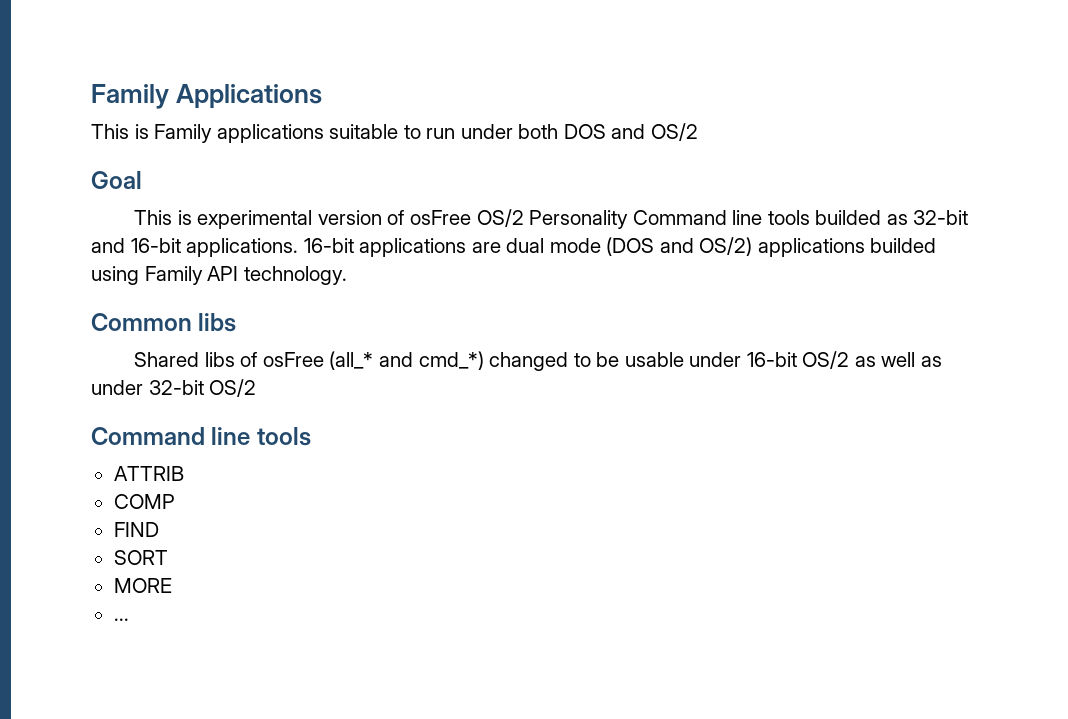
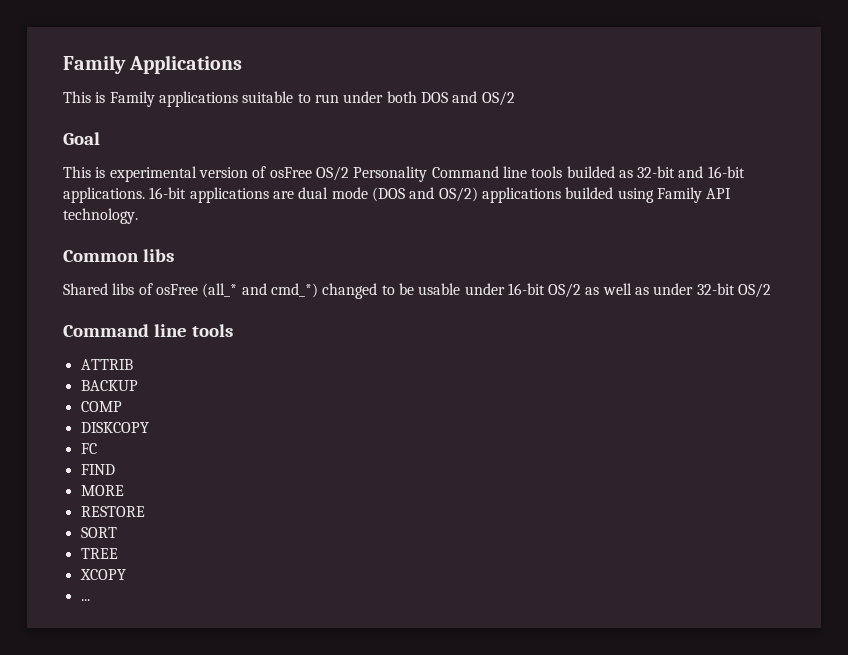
(184, 473) none -> [80,380,138,391] // BACKUP
(175, 501) none -> [80,422,149,433] [80,443,97,454] // DISKCOPY // FC
(159, 529) none -> [80,485,124,496] [80,506,145,517] // MORE // RESTORE
[113,578,172,593] MORE -> [80,548,118,559] [79,569,126,580] TREE // XCOPY

